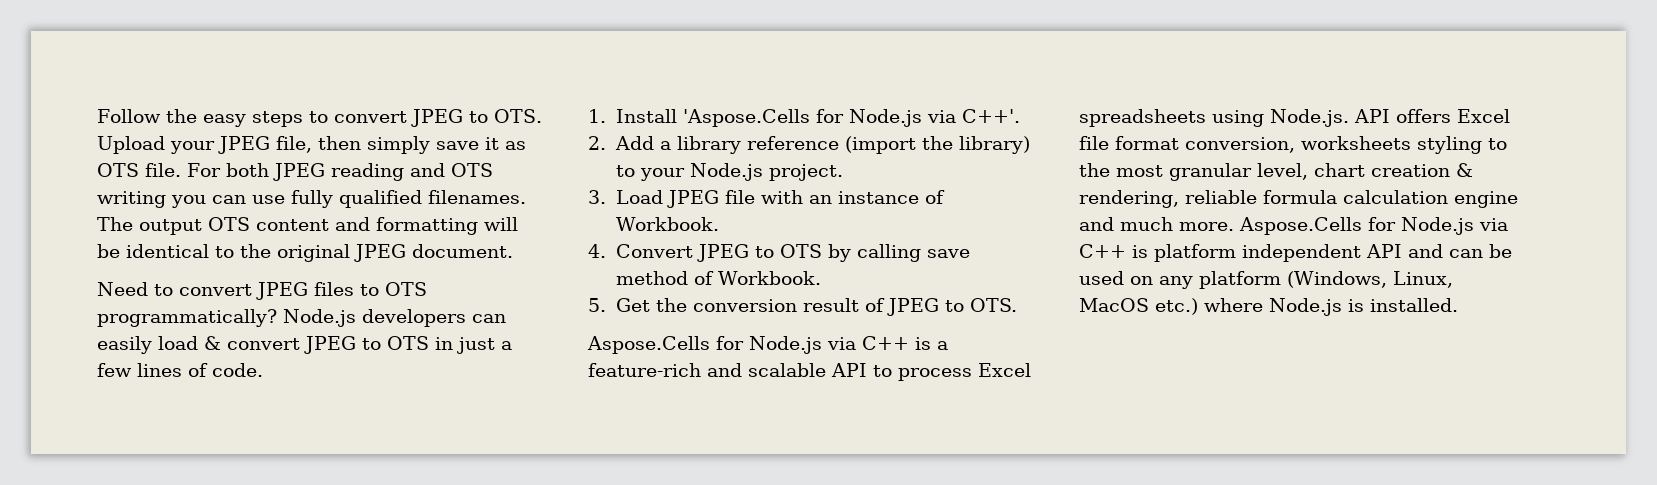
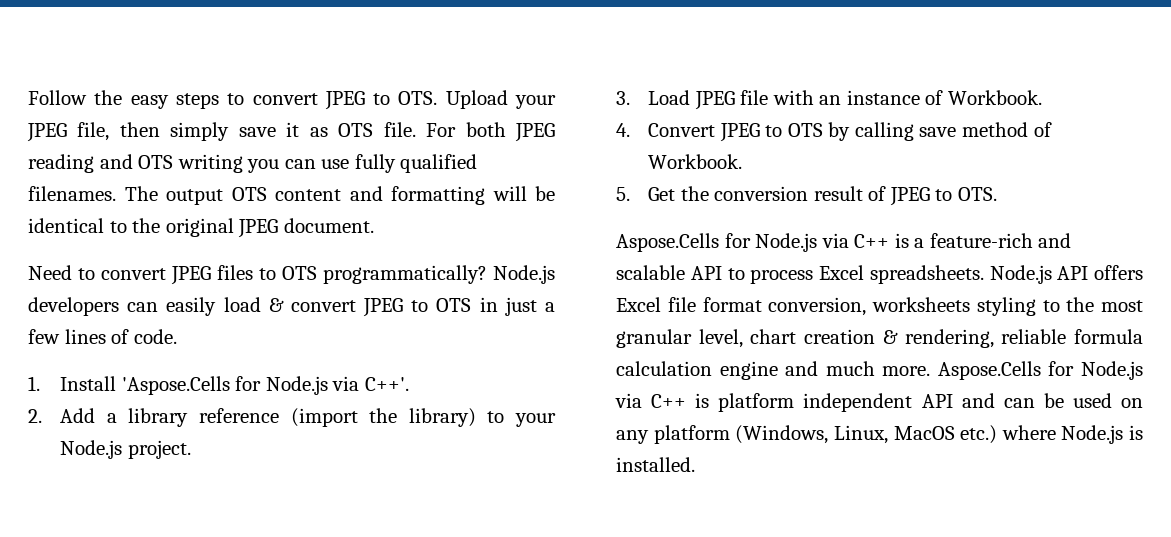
[1079,109,1349,127] spreadsheets using Node.js. -> [869,265,1052,284] spreadsheets. Node.js

